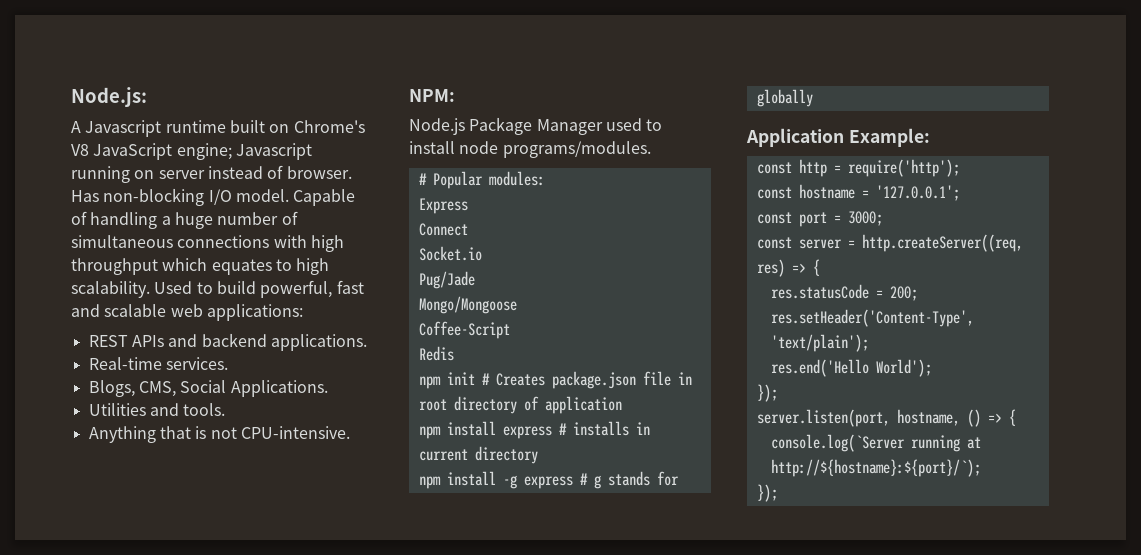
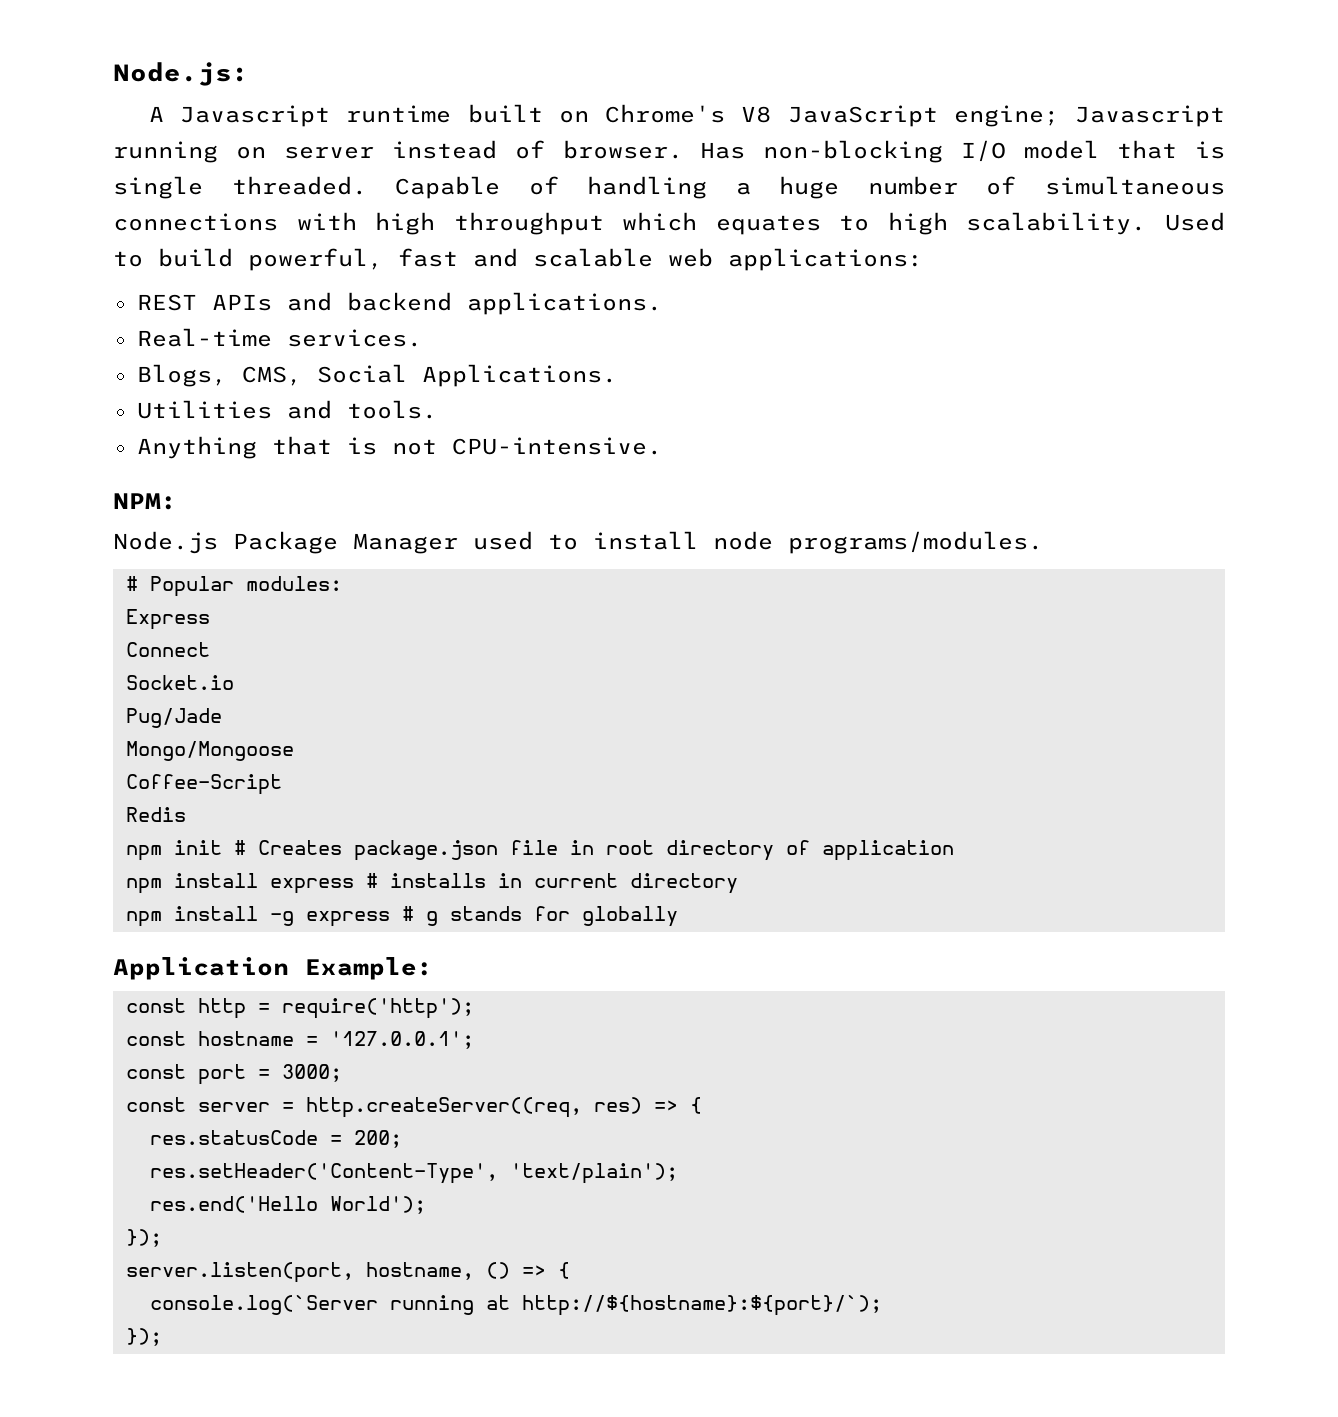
[235,189,289,202] model. -> [1024,140,1225,159] [113,176,367,199] model that is single threaded.

